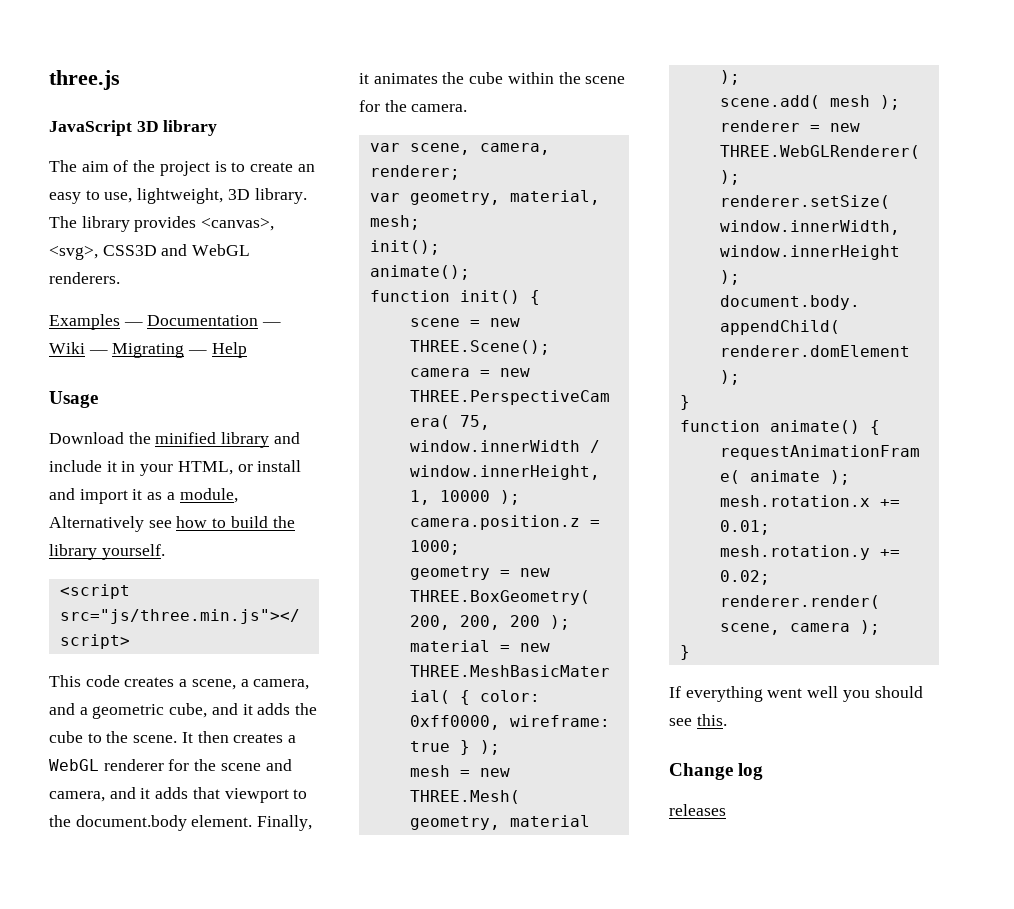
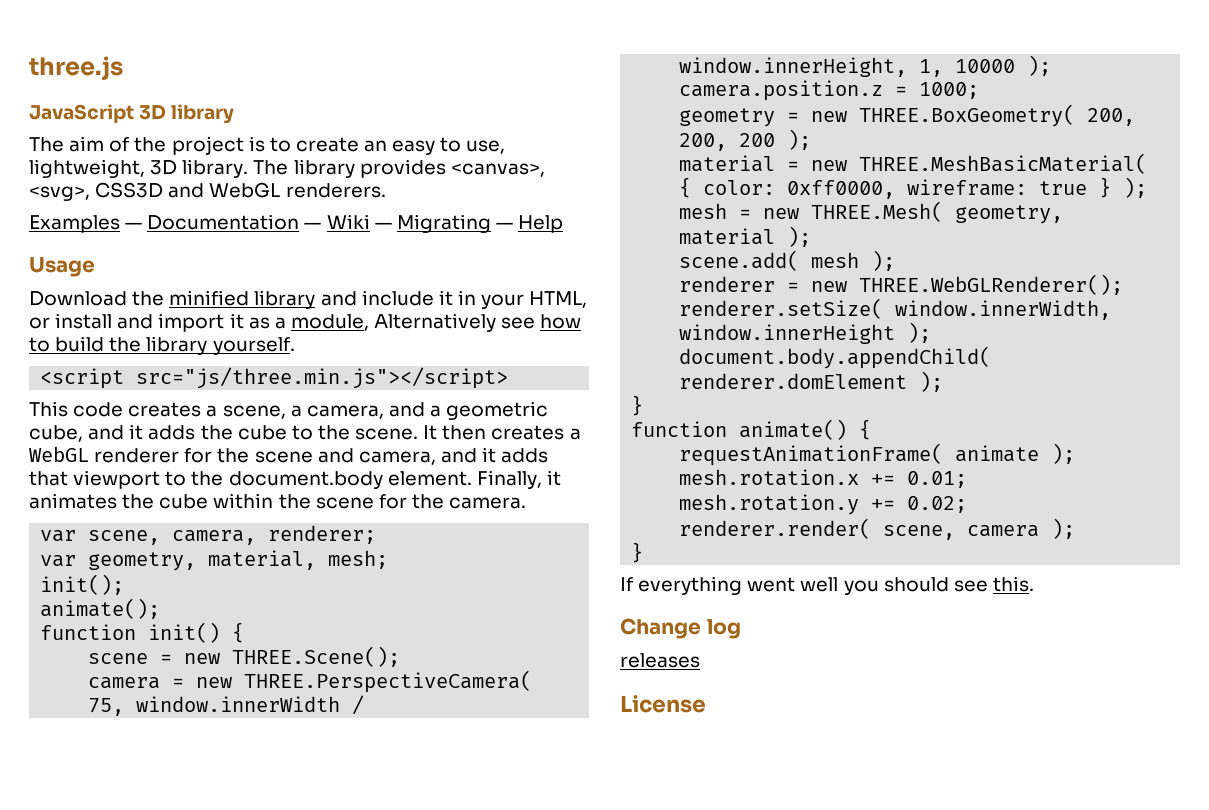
(726, 810) none -> [620,695,706,713] // License

